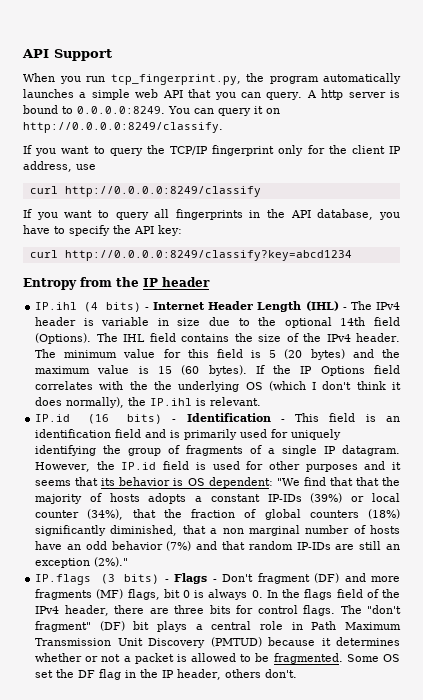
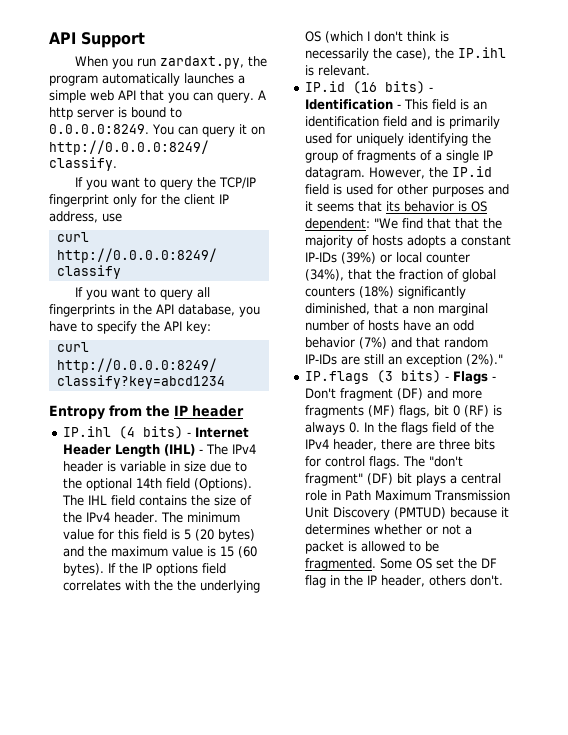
[110,74,241,85] tcp_fingerprint.py, -> [159,56,244,69] zardaxt.py,
[320,366,365,376] Options -> [155,563,198,576] options
[392,382,401,390] [35,397,125,408] it does normally), -> [439,31,449,42] [304,48,431,61] is necessarily the case),
(190, 594) none -> [463,405,489,417] (RF)

